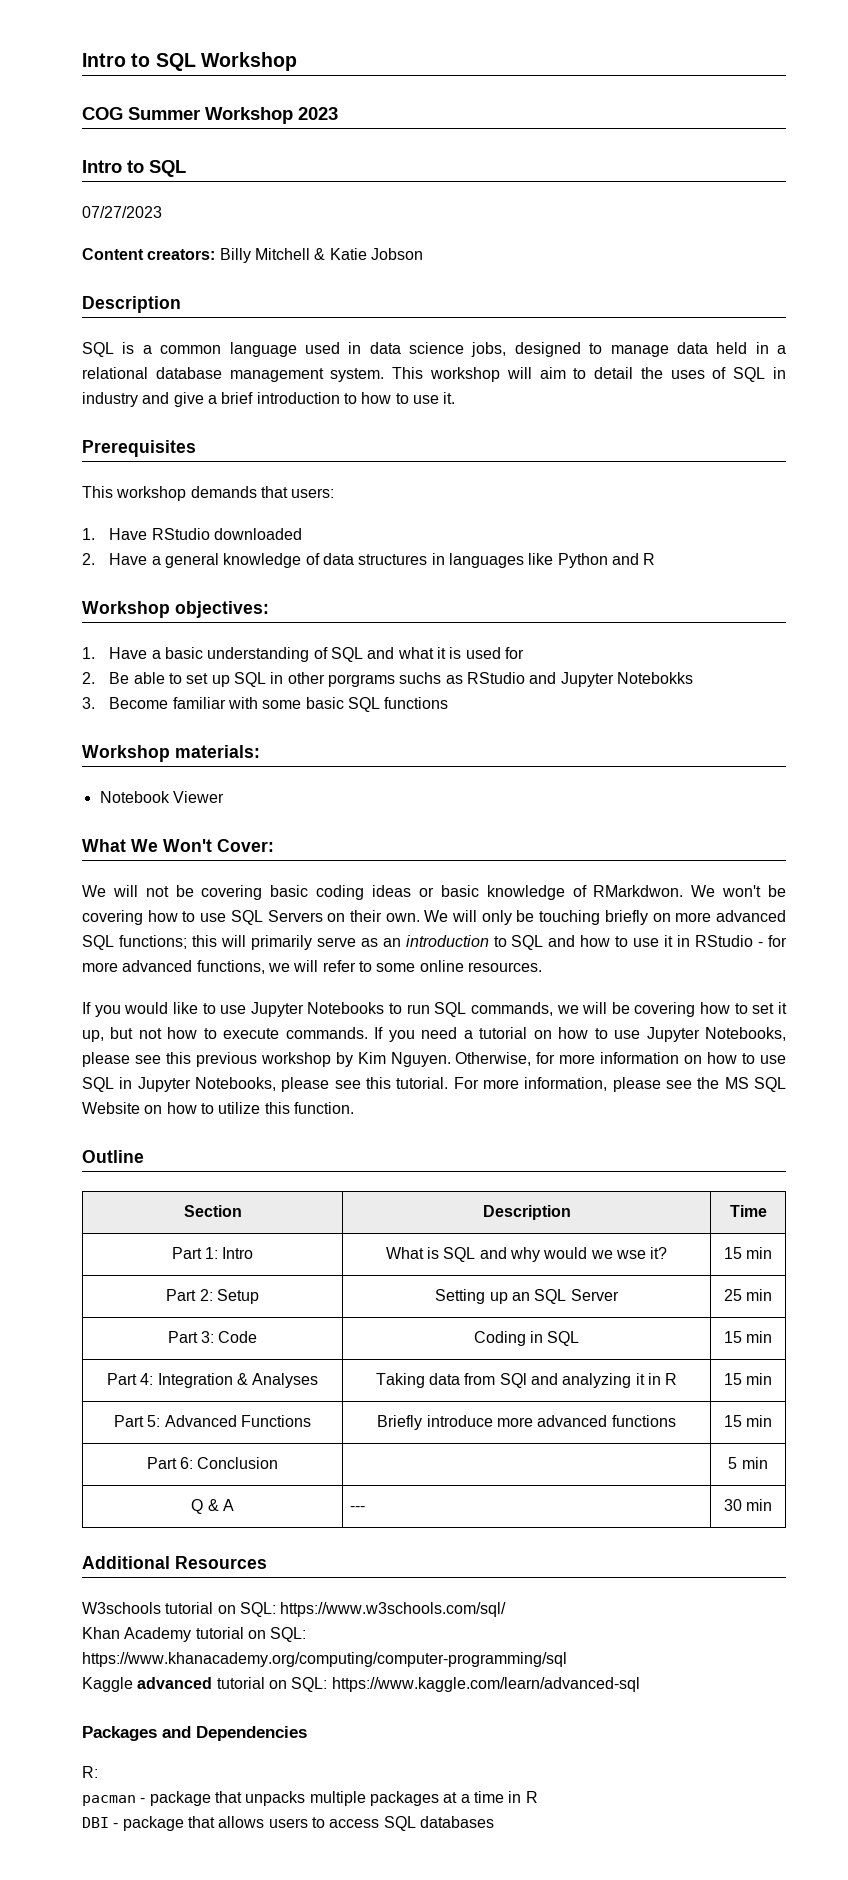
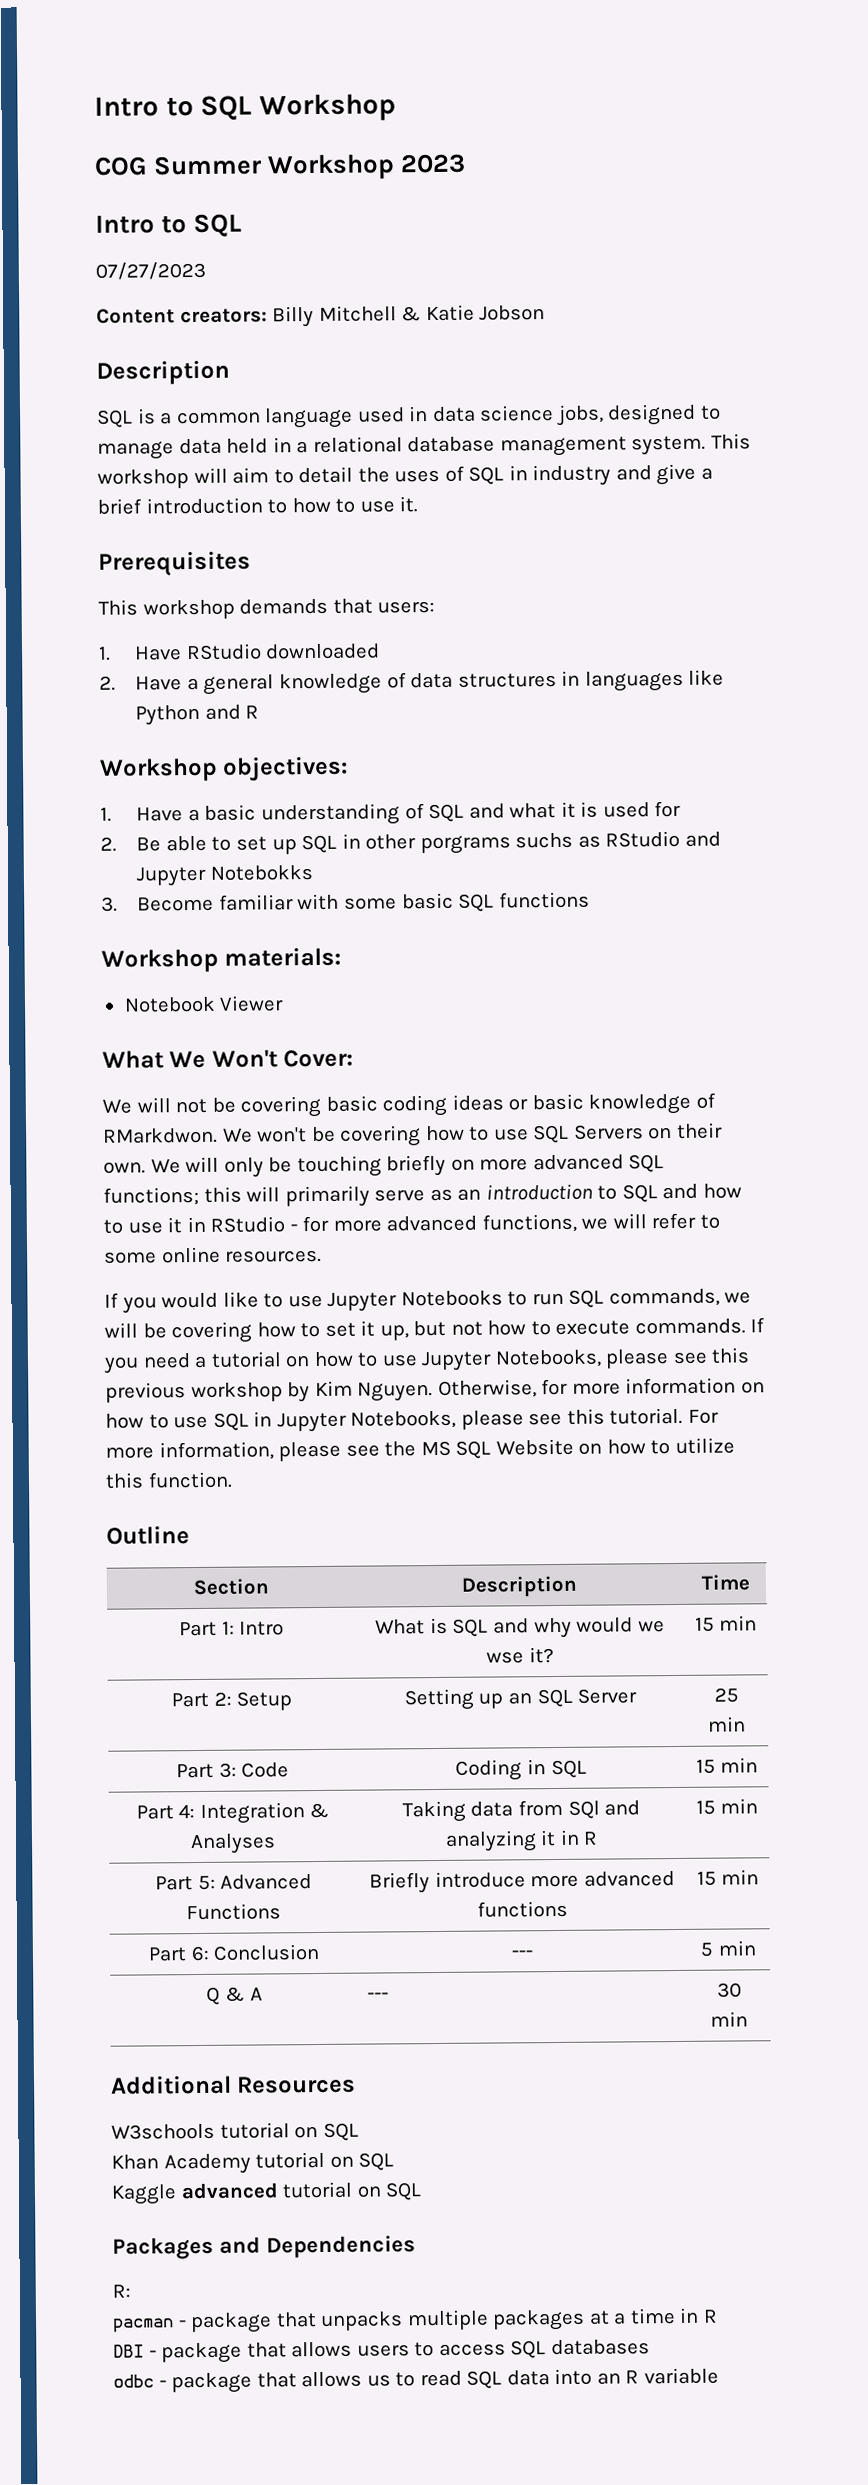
(279, 1463) none -> [511,1950,533,1958] ---
[239,1602,507,1617] SQL: https://www.w3schools.com/sql/ -> [322,2122,359,2141] SQL
[270,1627,307,1642] [82,1652,567,1667] SQL: https://www.khanacademy.org/computing/computer-programming/sql -> [358,2152,395,2171] SQL
[291,1677,640,1692] SQL: https://www.kaggle.com/learn/advanced-sql -> [385,2182,423,2201] SQL
(494, 1822) none -> [113,2367,719,2394] // odbc - package that allows us to read SQL data into an R variable

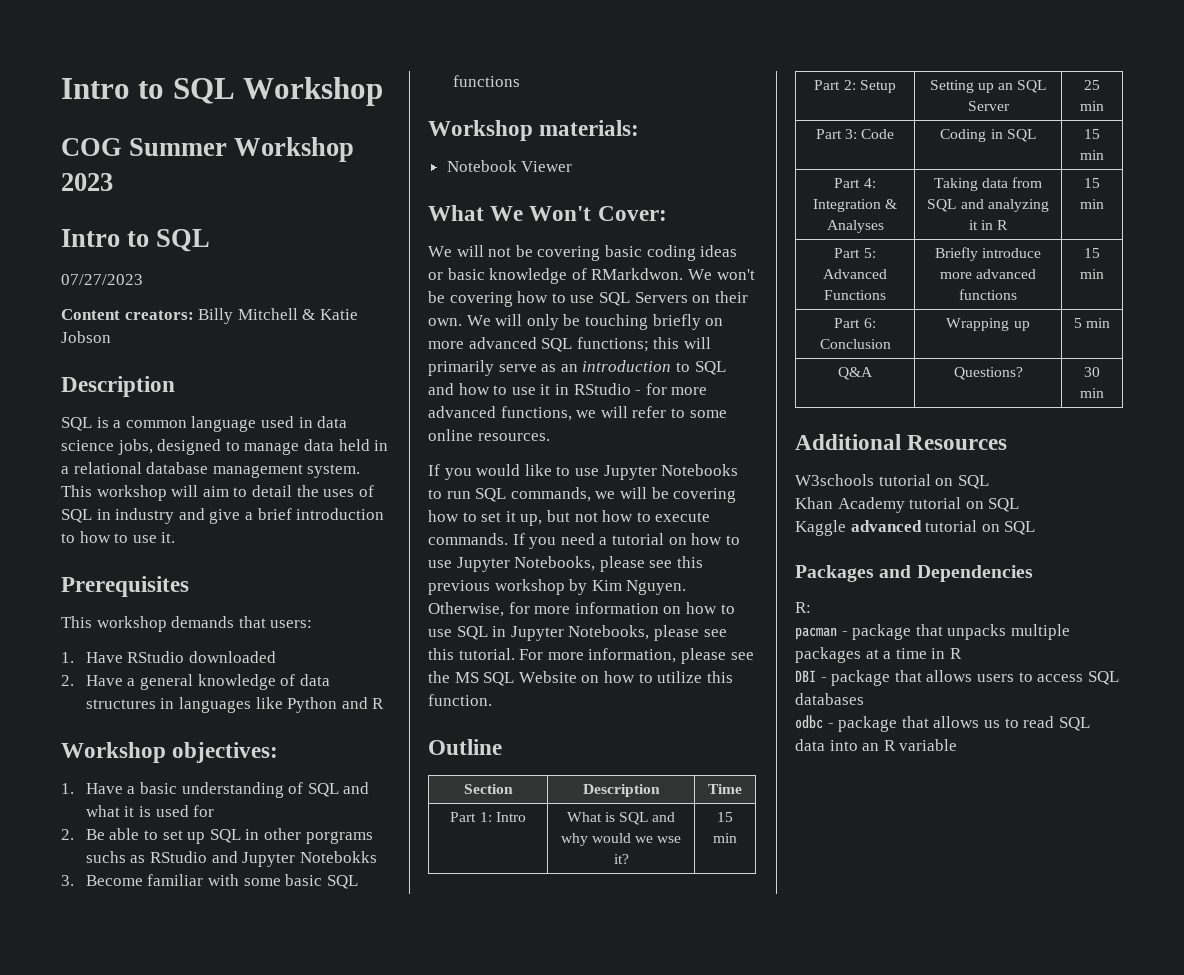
[567,1800,600,1819] SQl -> [927,199,957,212] SQL
[511,1950,533,1958] --- -> [946,318,1030,331] Wrapping up
[206,1986,263,2005] [366,1992,389,2000] Q & A | --- -> [838,367,873,380] [953,367,1023,380] Q&A | Questions?

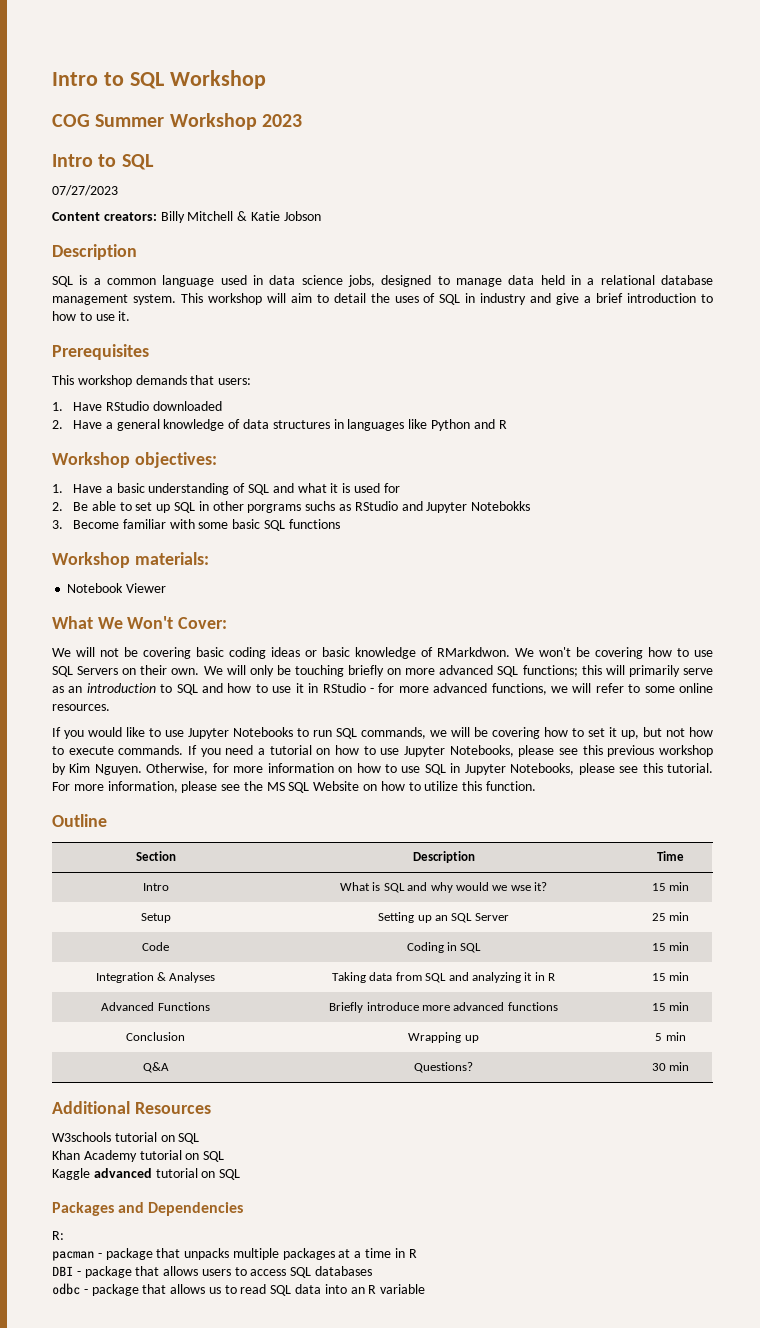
[450,812,492,822] Part 1: -> (684, 856) none
[814,80,856,90] Part 2: -> (690, 886) none
[815,129,857,139] Part 3: -> (690, 916) none
[834,178,876,188] Part 4: -> (690, 946) none
[834,248,876,258] Part 5: -> (690, 976) none
[834,318,876,328] Part 6: -> (690, 1006) none

